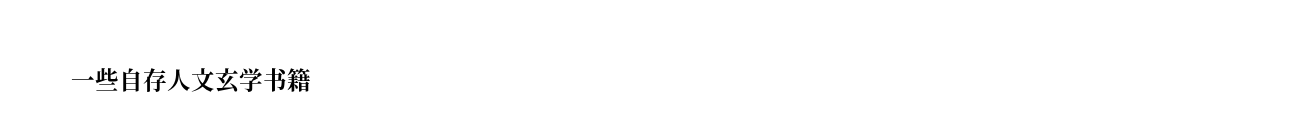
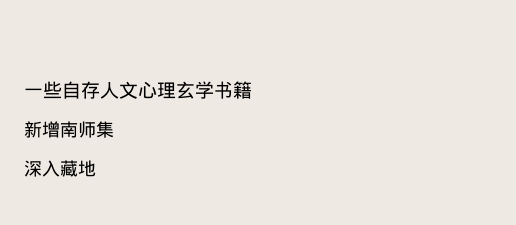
(215, 80) none -> [138,81,176,99] 心理
(311, 80) none -> [24,121,114,138] [24,160,96,177] // 新增南师集 // 深入藏地

